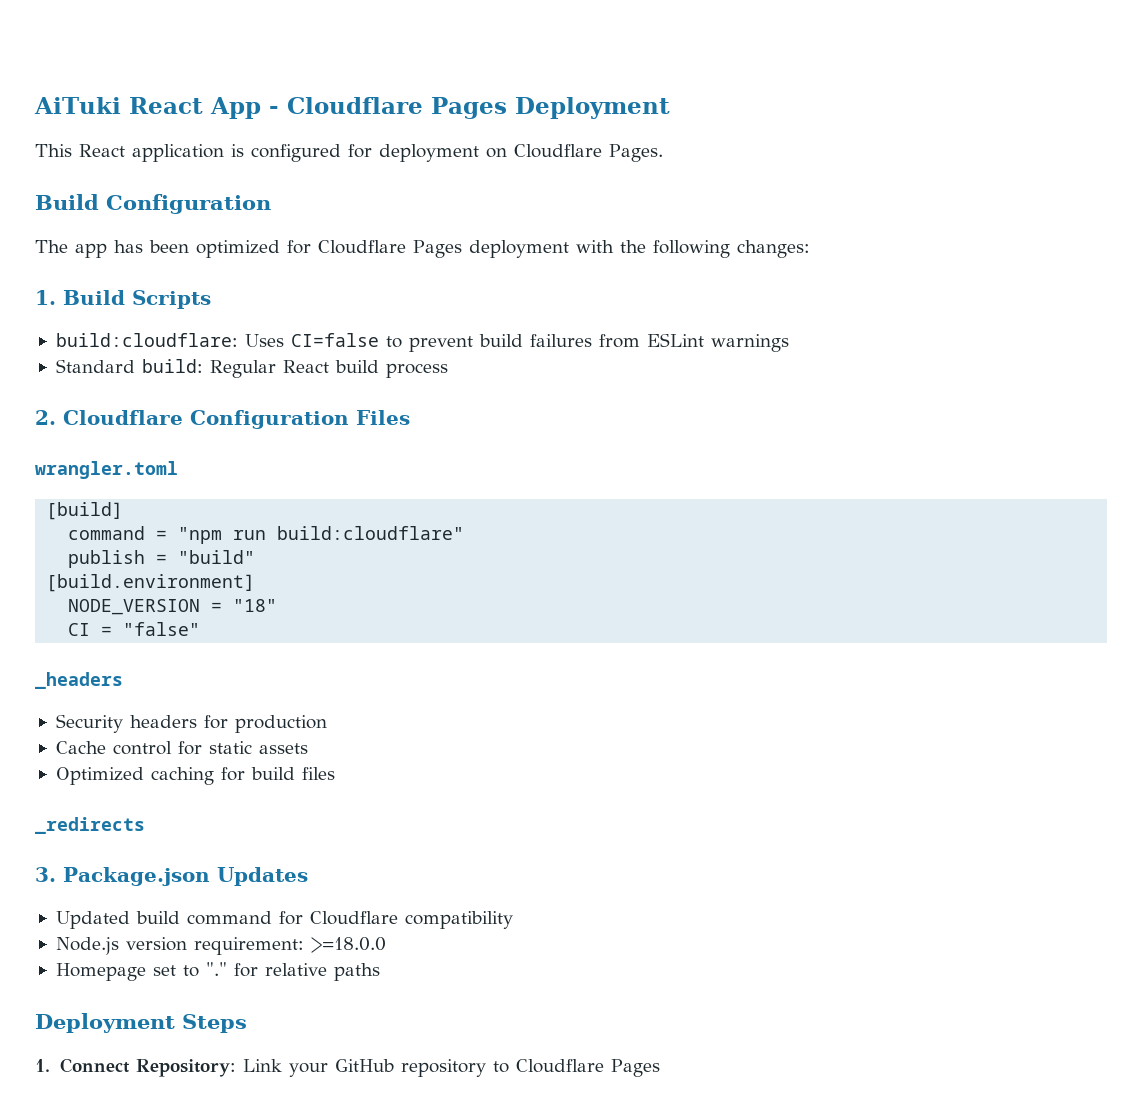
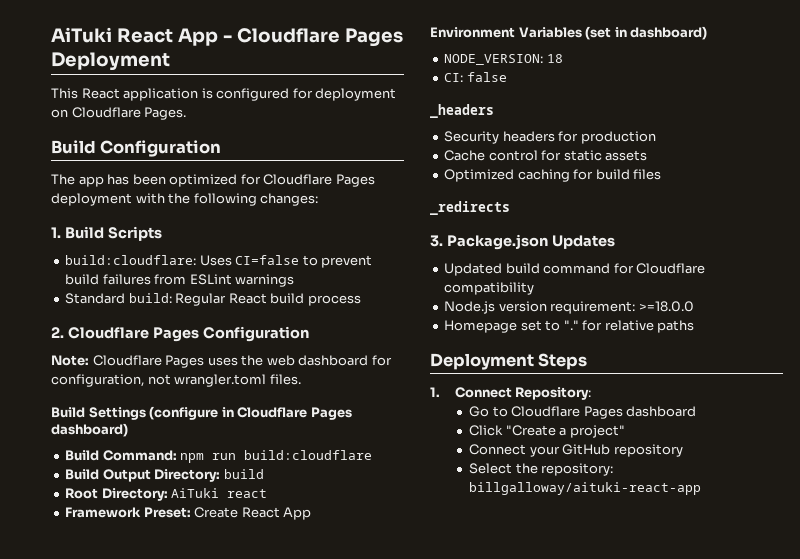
[190,410,410,429] [35,461,178,479] [46,502,124,520] [68,526,465,544] [68,550,256,568] [46,574,256,592] [68,599,278,615] [68,622,201,636] Configuration Files // wrangler.toml // [build] // command = "npm run build:cloudflare" // publish = "build" // [build.environment] // NODE_VERSION = "18" // CI = "false" -> [152,326,309,342] [51,355,392,368] [51,374,301,387] [51,406,352,420] [51,423,128,437] [65,450,373,463] [65,469,264,482] [65,488,268,501] [65,507,312,520] [430,26,708,40] [444,54,563,65] [444,72,507,82] Pages Configuration // Note: Cloudflare Pages uses the web dashboard for configuration, not wrangler.toml files. // Build Settings (configure in Cloudflare Pages dashboard) // Build Command: npm run build:cloudflare // Build Output Directory: build // Root Directory: AiTuki react // Framework Preset: Create React App // Environment Variables (set in dashboard) // NODE_VERSION: 18 // CI: false
[242,1059,282,1072] Link -> [468,406,697,419] [468,425,625,438] [468,444,526,455] // Go to Cloudflare Pages dashboard // Click "Create a project" // Connect
[492,1059,660,1077] to Cloudflare Pages -> [468,463,614,476] [468,482,701,495] // Select the repository: billgalloway/aituki-react-app

